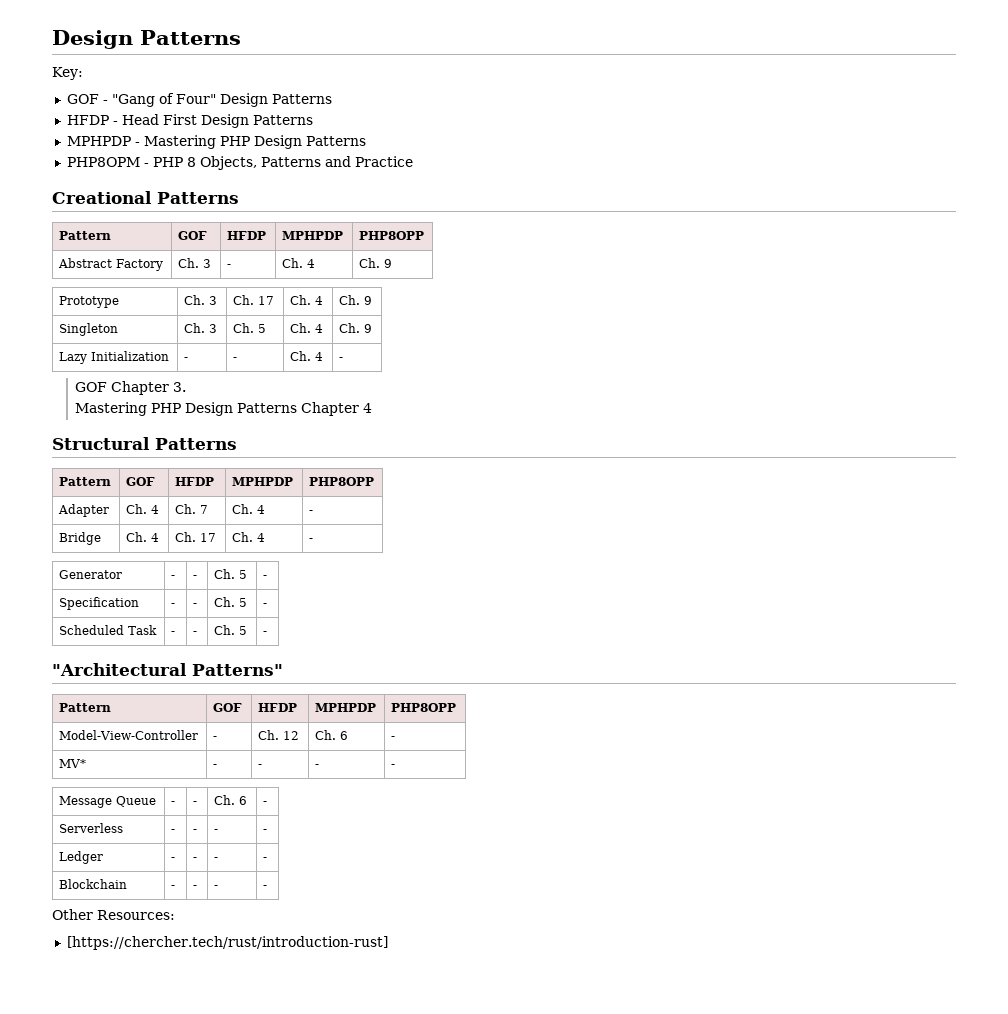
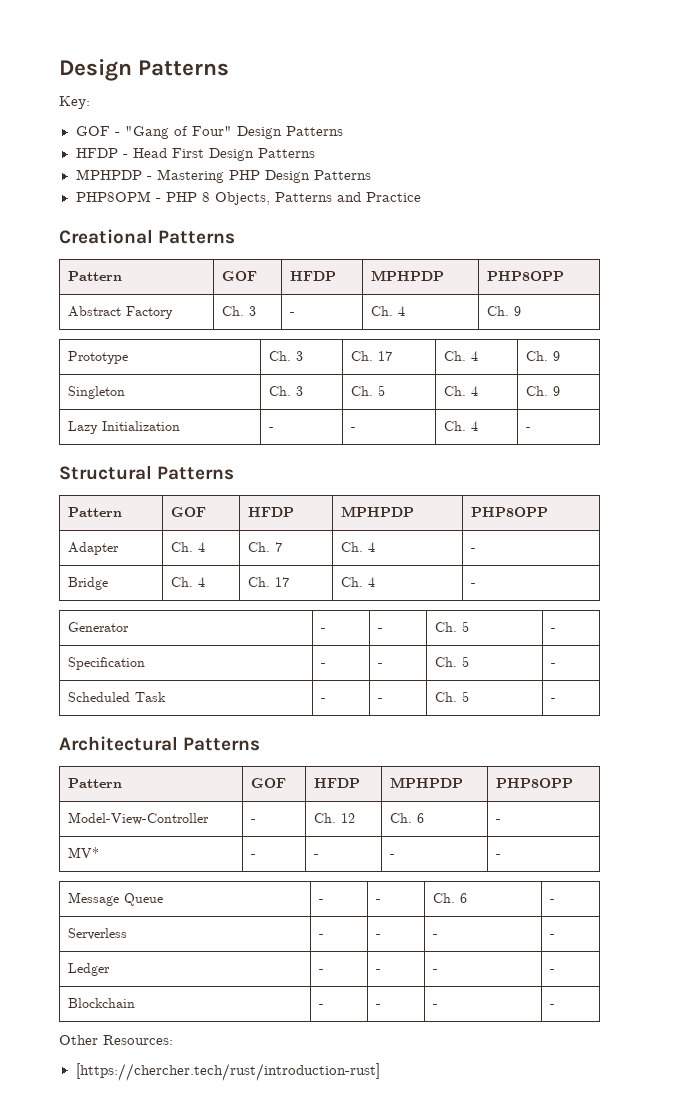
[75,381,187,395] [75,402,373,416] // GOF Chapter 3. // Mastering PHP Design Patterns Chapter 4 -> (532, 429) none
[52,663,283,676] "Architectural Patterns" -> [59,736,261,751] Architectural Patterns

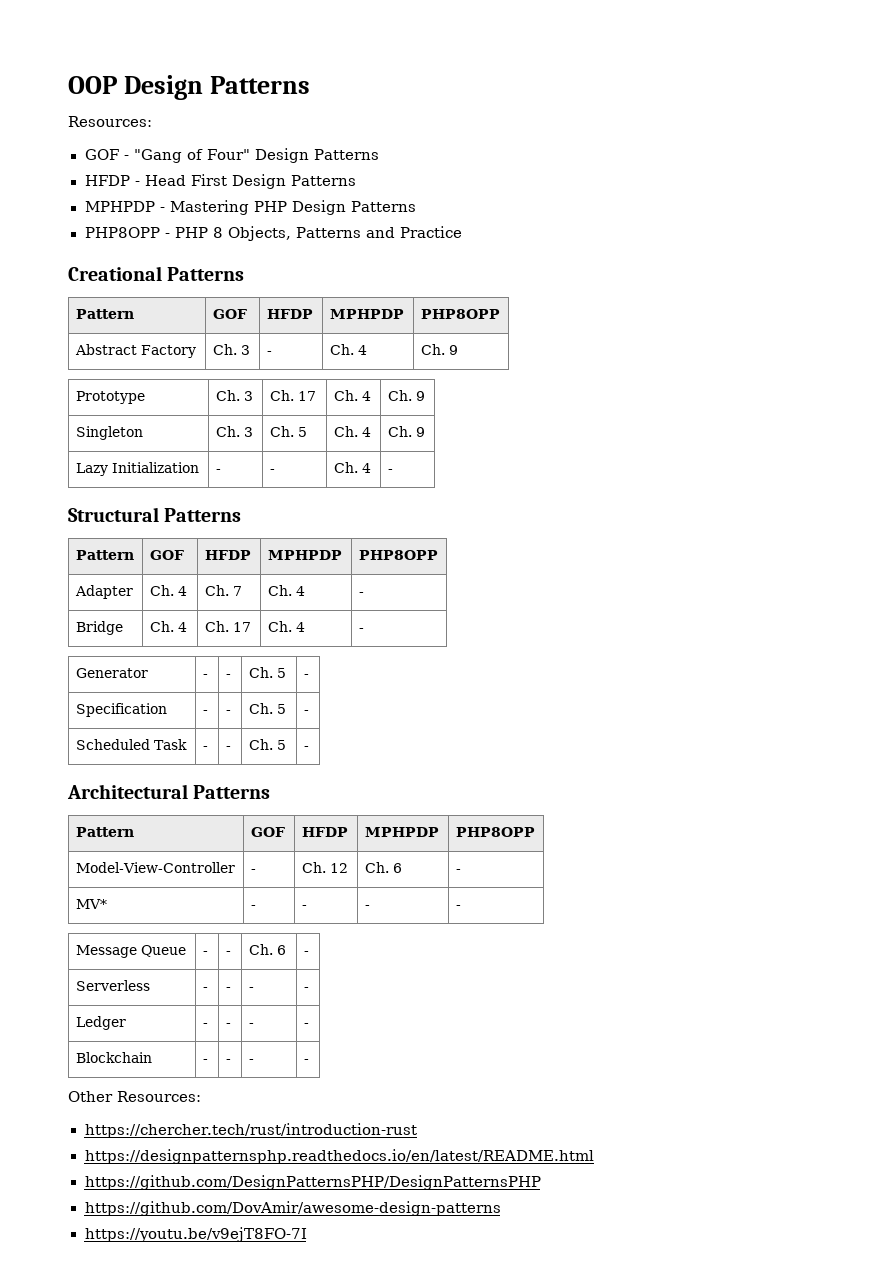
[59,59,230,81] [59,96,90,109] Design Patterns // Key: -> [68,75,310,100] [68,116,152,127] OOP Design Patterns // Resources:
[75,191,151,202] PHP8OPM -> [84,227,160,238] PHP8OPP
[75,1063,380,1081] [https://chercher.tech/rust/introduction-rust] -> [84,1123,418,1138] [84,1149,594,1164] [84,1175,541,1190] [84,1201,501,1216] [84,1227,307,1242] https://chercher.tech/rust/introduction-rust // https://designpatternsphp.readthedocs.io/en/latest/README.html // https://github.com/DesignPatternsPHP/DesignPatternsPHP // https://github.com/DovAmir/awesome-design-patterns // https://youtu.be/v9ejT8FO-7I

